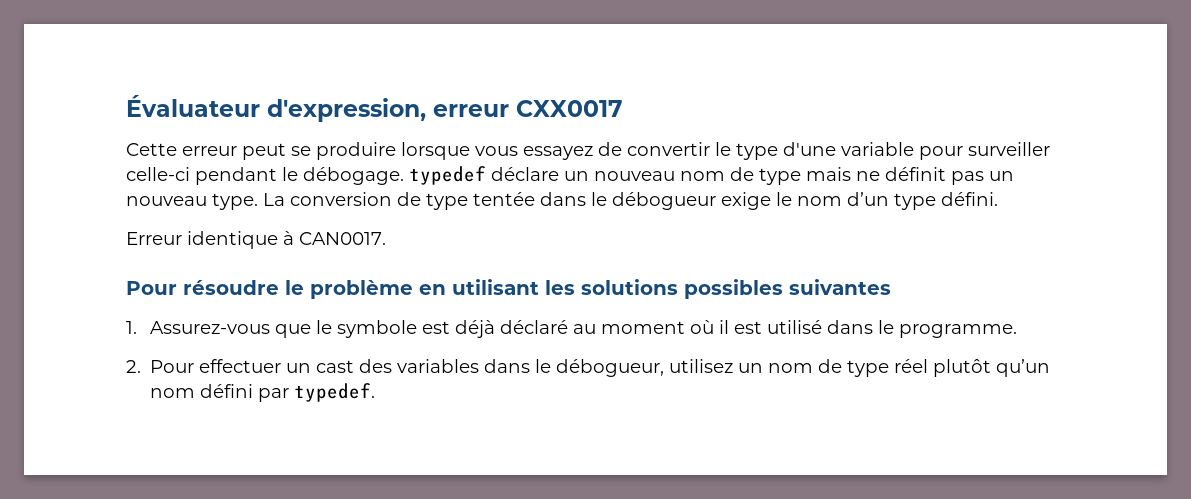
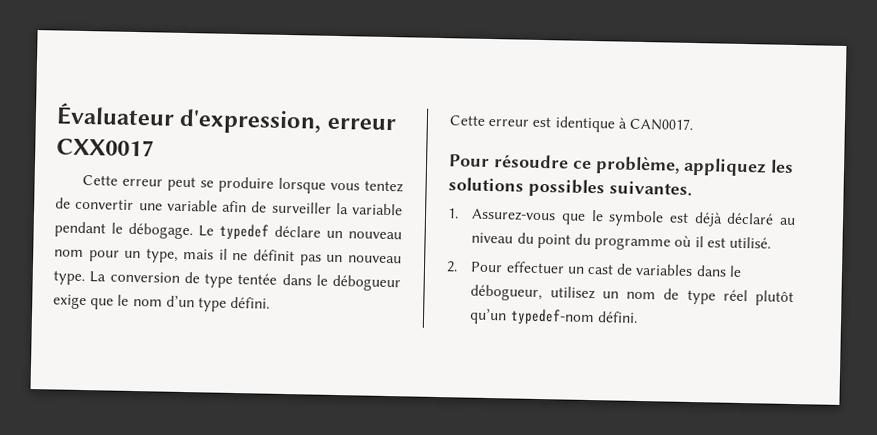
[523,146,593,160] essayez -> [364,180,404,193] tentez
[715,142,1050,160] [126,167,190,181] le type d'une variable pour surveiller celle-ci -> [138,199,403,216] une variable afin de surveiller la variable
(404, 176) none -> [198,225,214,237] Le
[730,167,851,185] de type mais -> [88,248,228,263] pour un type, mais il
(771, 201) none -> [90,298,115,310] que
[126,232,182,245] Erreur -> [449,115,552,128] Cette erreur est
[285,279,539,299] le problème en utilisant -> [572,156,767,177] ce problème, appliquez
[789,279,891,295] suivantes -> [609,180,692,196] suivantes.
[600,320,1017,338] moment où il est utilisé dans le programme. -> [471,232,771,251] niveau du point du programme où il est utilisé.
[359,359,393,373] des -> [616,263,634,275] de
[150,383,376,402] nom défini par typedef. -> [509,308,638,326] typedef-nom défini.

